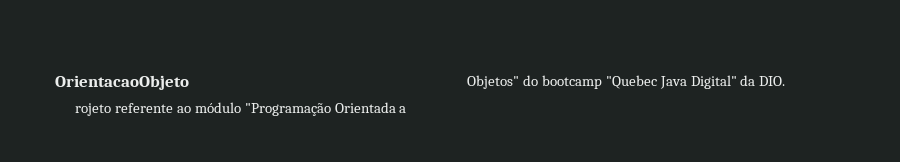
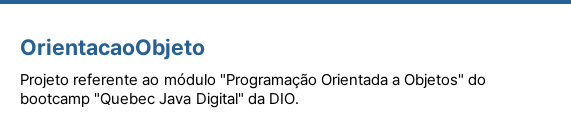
[74,103,111,116] rojeto -> [20,73,69,89] Projeto

